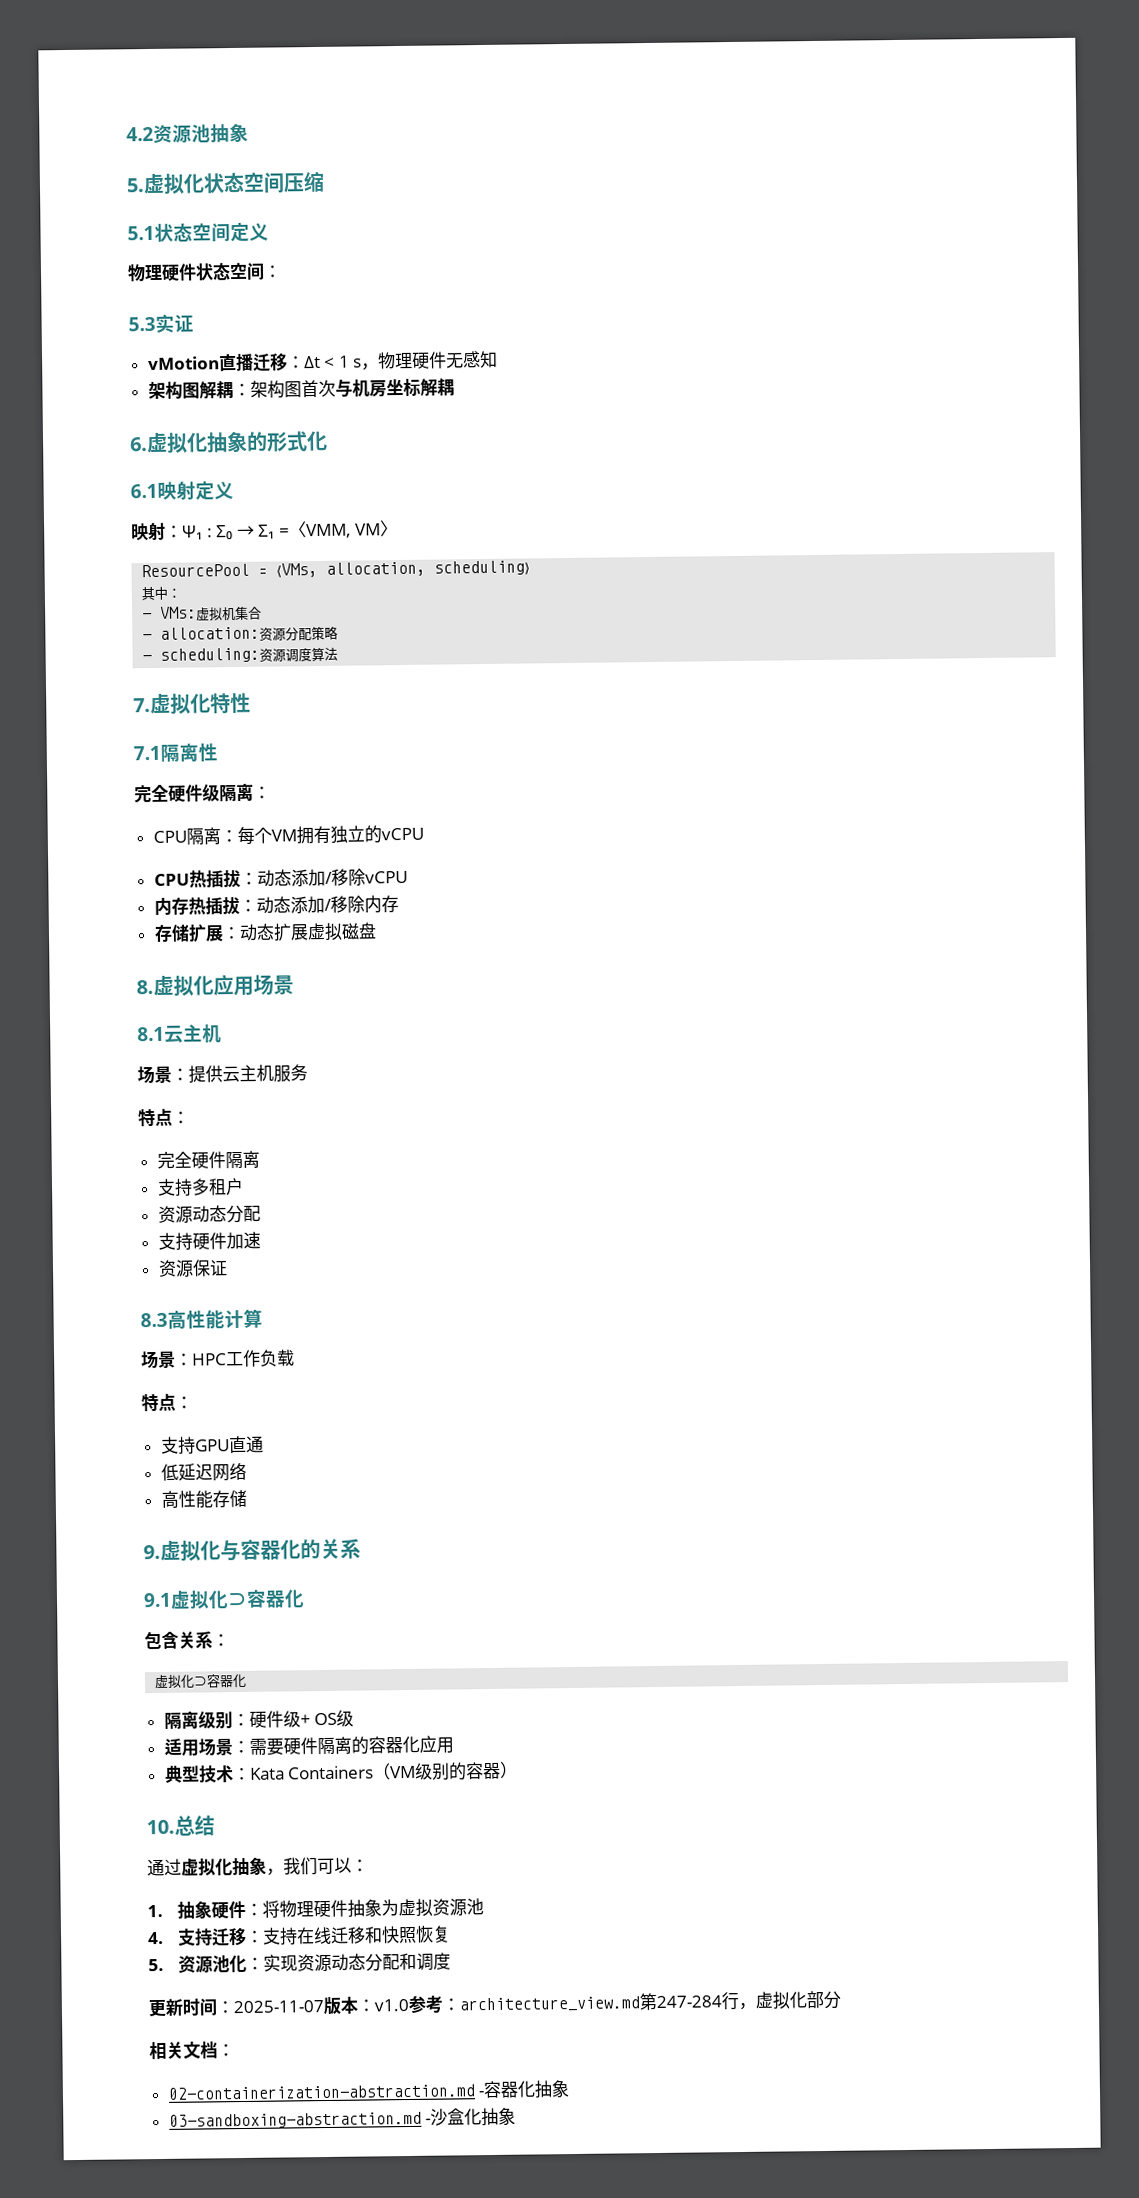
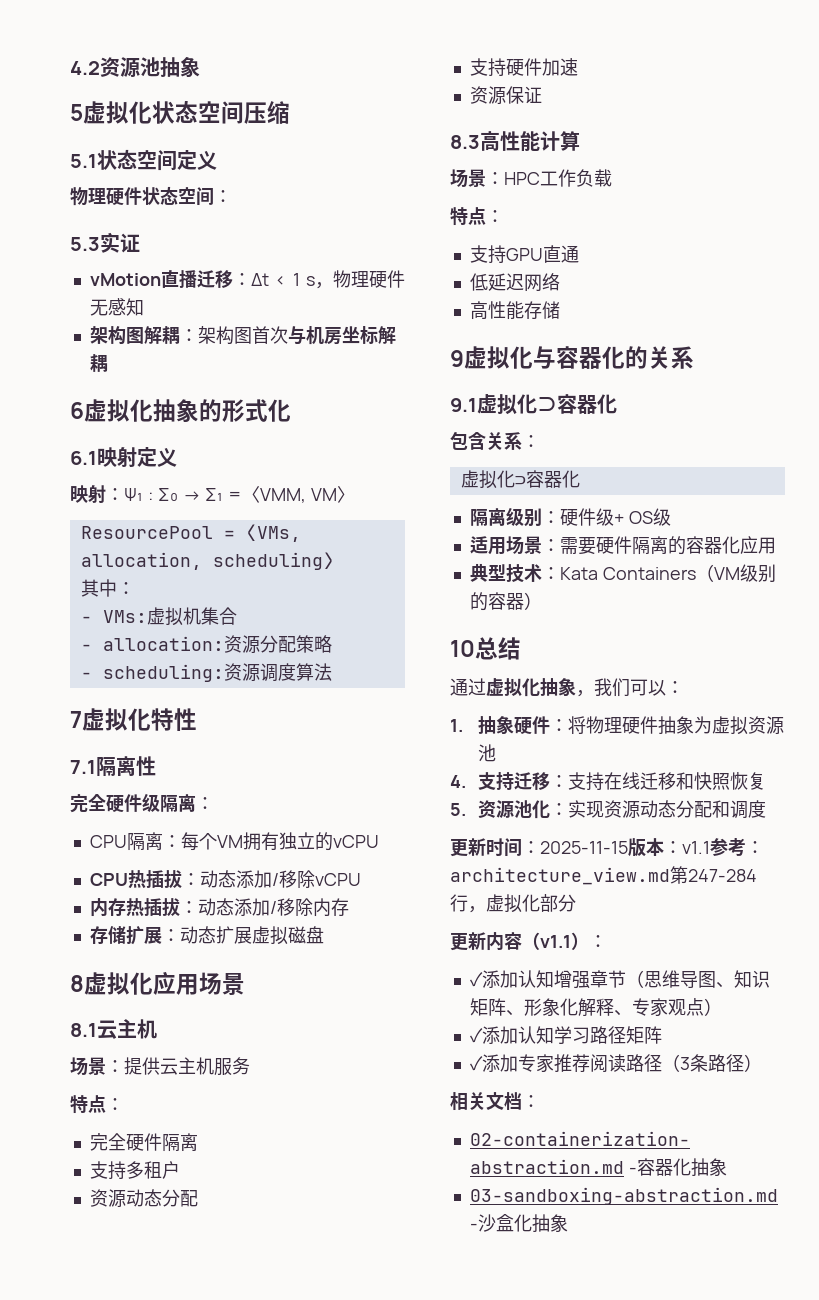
[126,178,145,193] 5. -> [70,104,83,121] 5
[129,437,148,452] 6. -> [70,402,84,419] 6
[133,698,151,713] 7. -> [70,711,82,728] 7
[136,980,154,995] 8. -> [70,975,84,992] 8
[143,1544,161,1560] 9. -> [450,350,464,367] 9
[146,1819,175,1835] 10. -> [450,640,475,657] 10
[233,1996,409,2016] 2025-11-07版本：v1.0 -> [540,838,710,857] 2025-11-15版本：v1.1
(841, 2000) none -> [450,932,607,951] [469,970,770,989] [469,998,722,1017] [469,1026,662,1044] [469,1054,762,1073] // 更新内容（v1.1）： // ✓添加认知增强章节（思维导图、知识矩阵、形象化解释、专家观点） // ✓添加认知学习路径矩阵 // ✓添加专家推荐阅读路径（3条路径）

